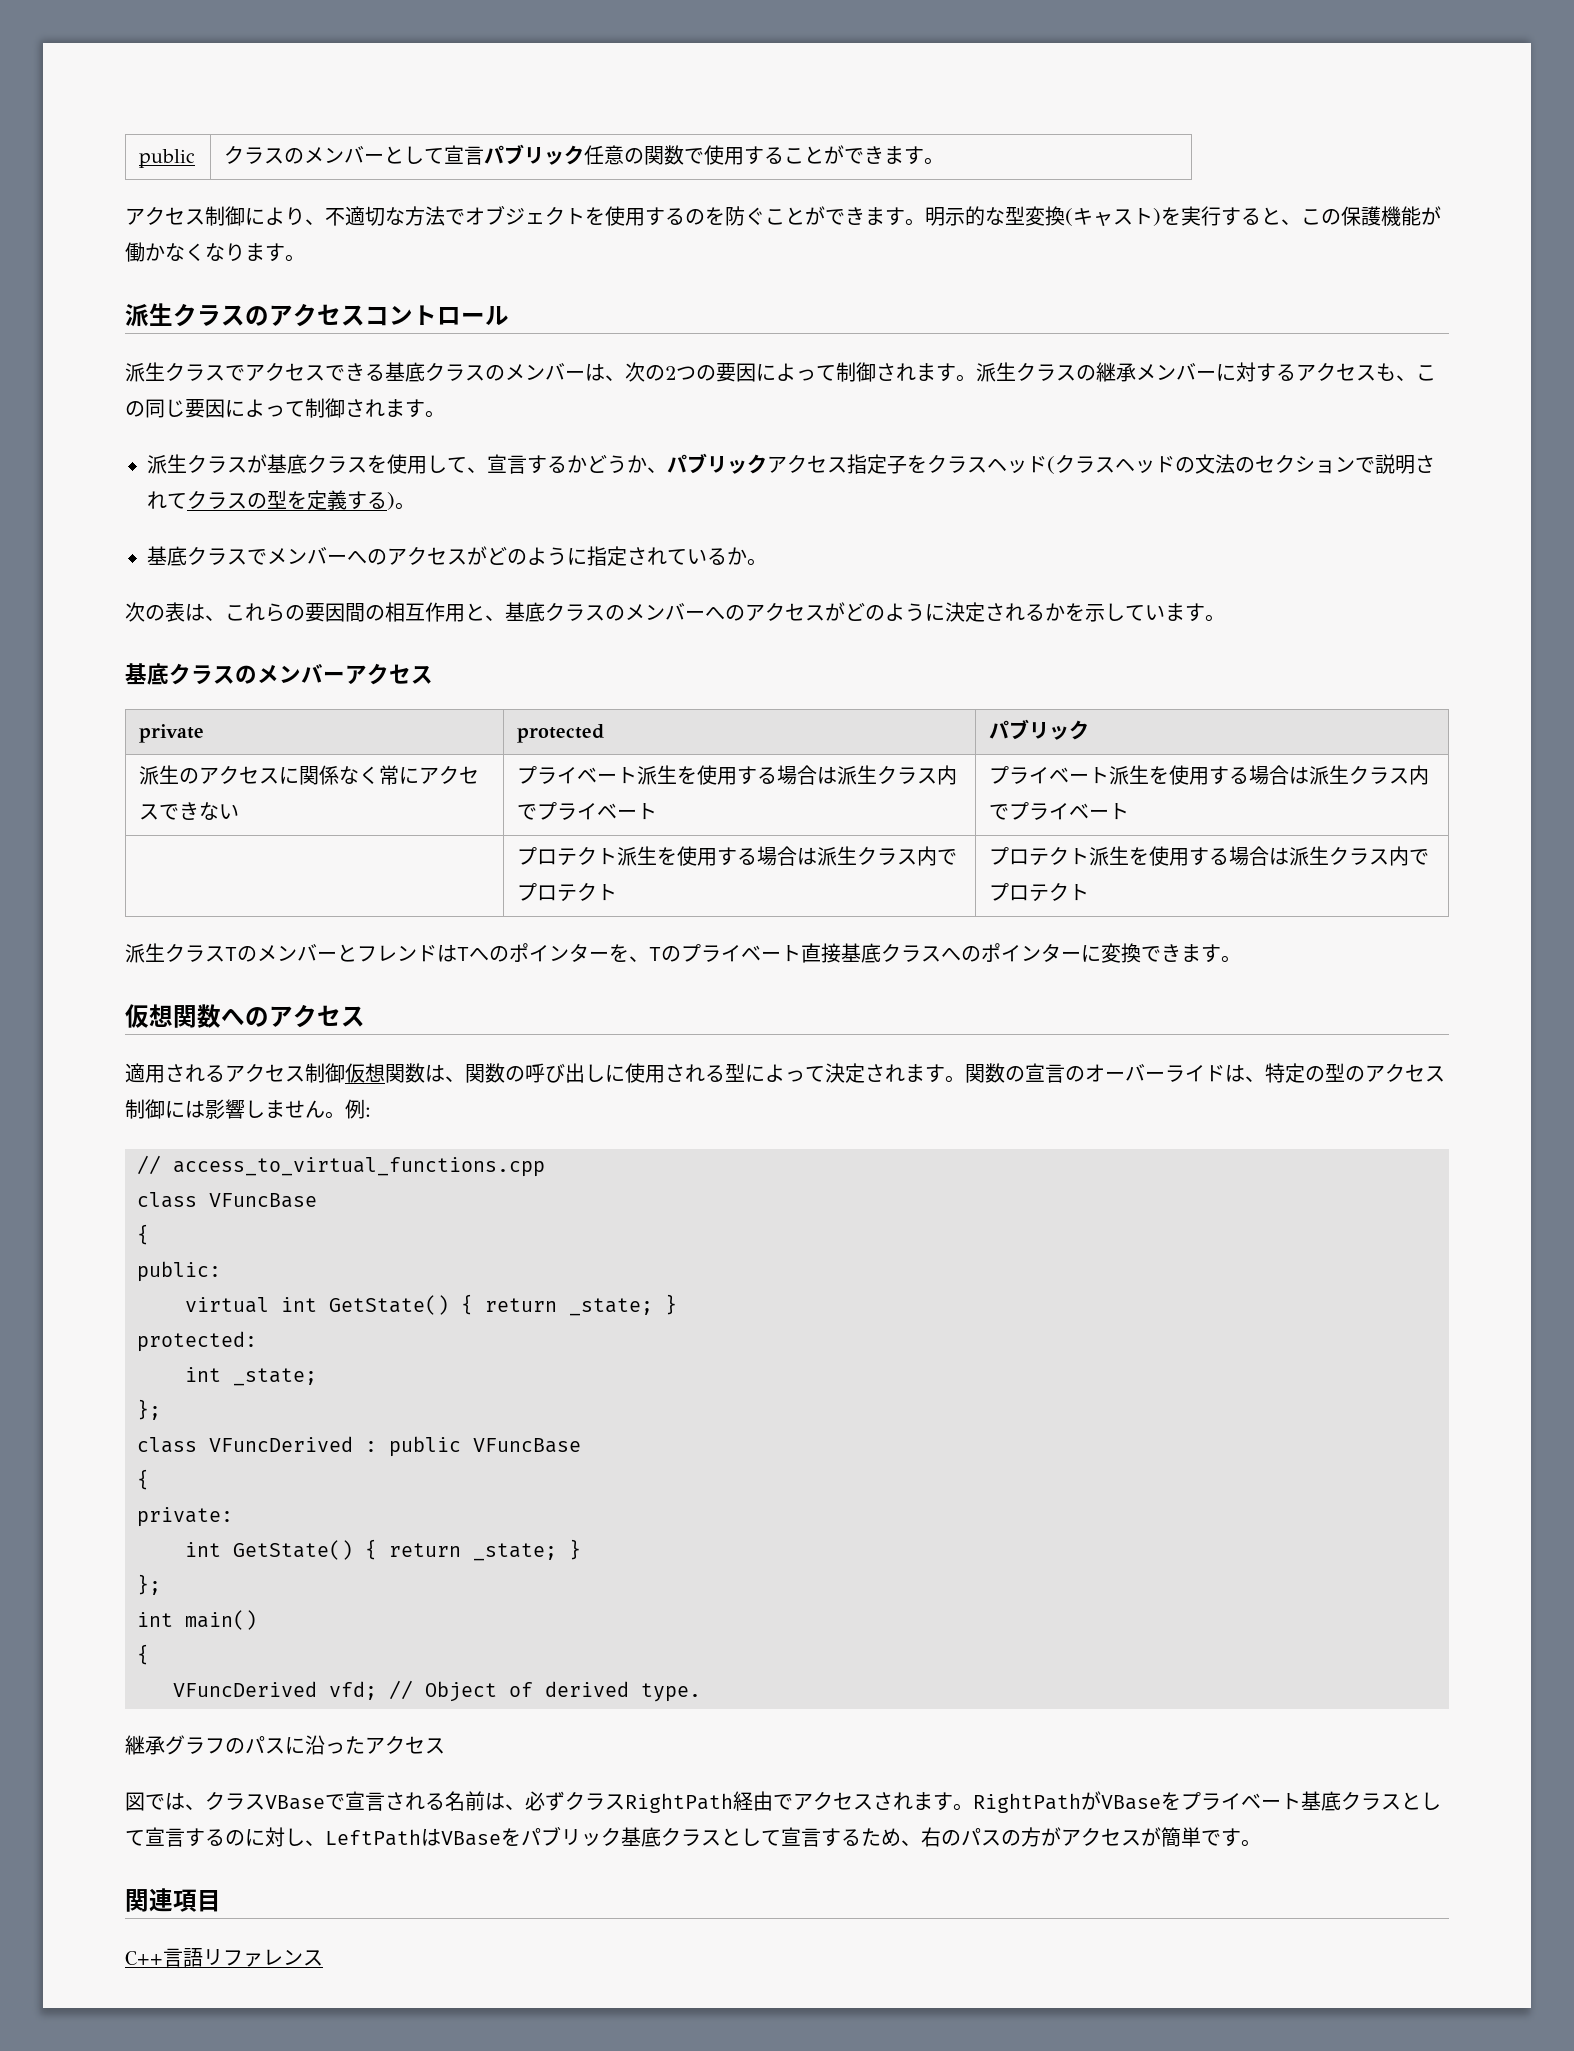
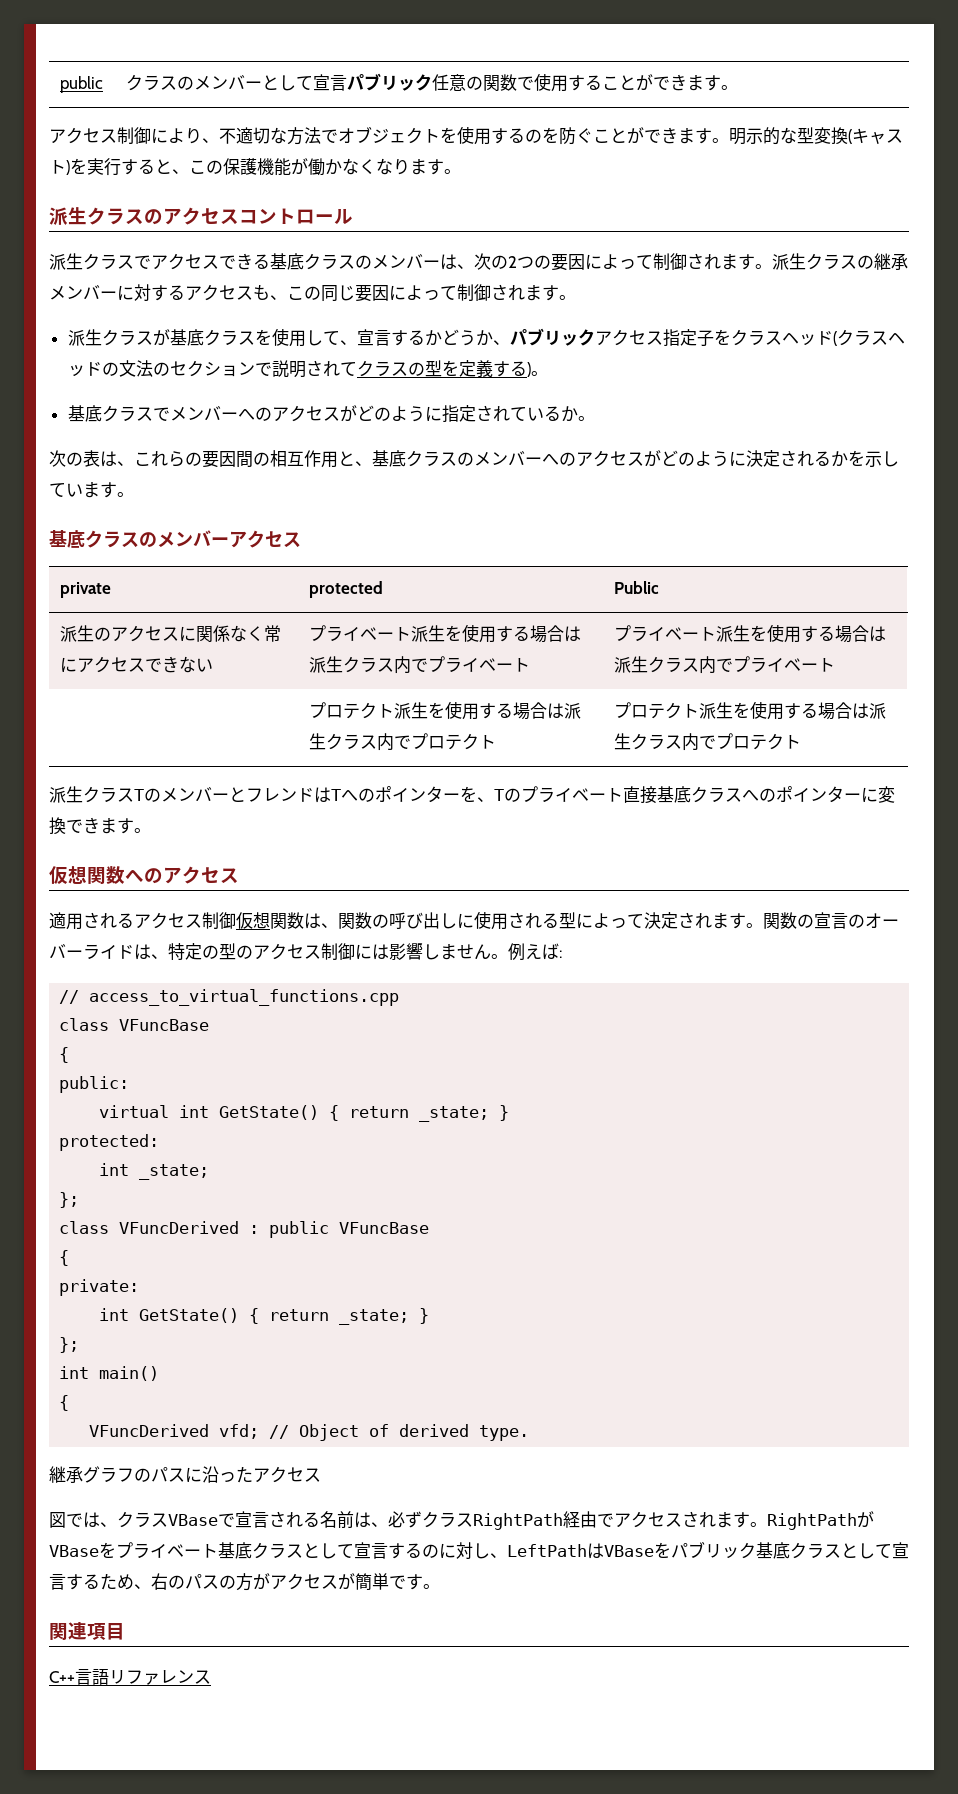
[989,719,1090,740] パブリック -> [614,581,660,594] Public
(365, 1109) none -> [525,943,559,960] えば

